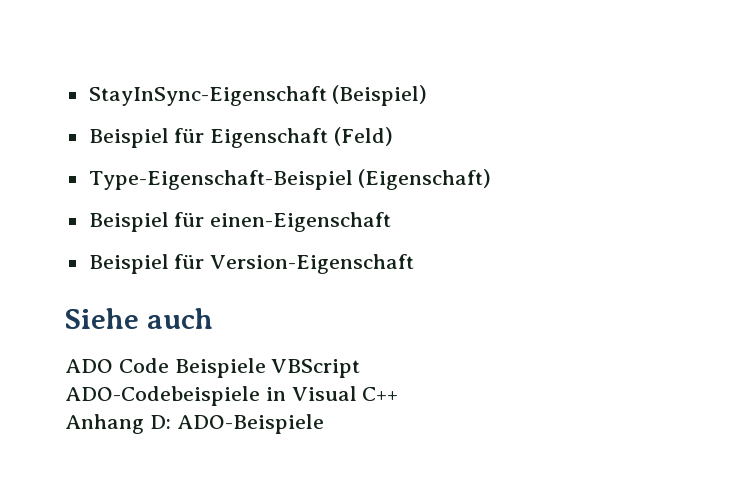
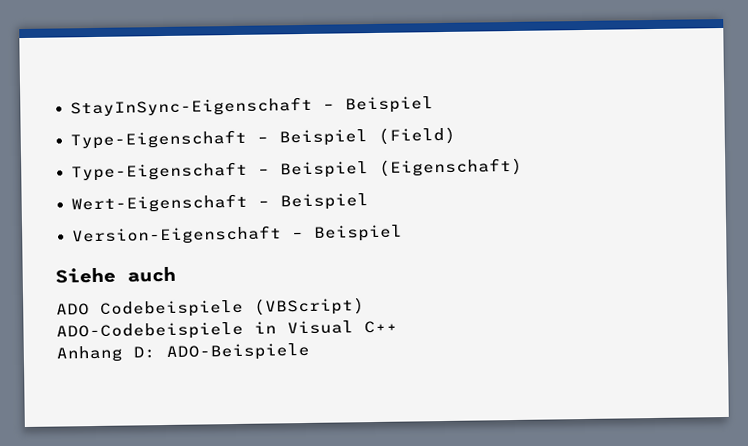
[332,85,428,106] [88,127,394,148] [88,170,353,190] (Beispiel) // Beispiel für Eigenschaft (Feld) // Type-Eigenschaft-Beispiel -> [322,96,434,114] [69,126,456,150] [70,161,369,182] – Beispiel // Type-Eigenschaft – Beispiel (Field) // Type-Eigenschaft – Beispiel
[88,212,392,232] [88,254,415,274] Beispiel für einen-Eigenschaft // Beispiel für Version-Eigenschaft -> [70,193,369,214] [71,224,403,246] Wert-Eigenschaft – Beispiel // Version-Eigenschaft – Beispiel
[118,358,361,378] Code Beispiele VBScript -> [100,297,365,318] Codebeispiele (VBScript)

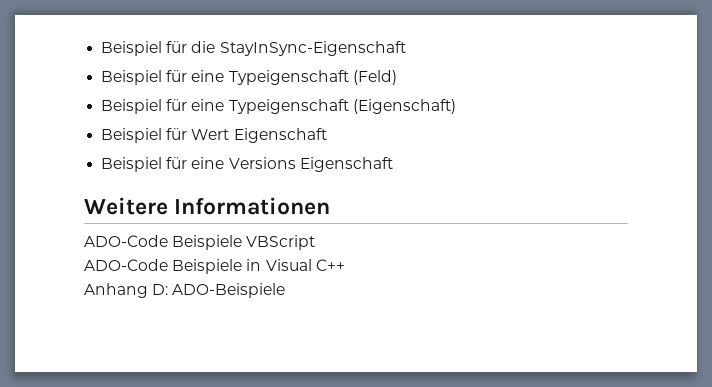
(69, 107) none -> [101,41,216,56] Beispiel für die
[322,96,434,114] [69,126,456,150] [70,161,369,182] – Beispiel // Type-Eigenschaft – Beispiel (Field) // Type-Eigenschaft – Beispiel -> [101,70,397,85] [101,99,349,114] // Beispiel für eine Typeigenschaft (Feld) // Beispiel für eine Typeigenschaft
[70,193,369,214] [71,224,403,246] [55,266,176,284] [56,297,365,318] [56,321,244,341] Wert-Eigenschaft – Beispiel // Version-Eigenschaft – Beispiel // Siehe auch // ADO Codebeispiele (VBScript) // ADO-Codebeispiele -> [101,128,327,143] [101,157,393,172] [84,197,331,215] [84,235,316,250] [84,259,243,274] Beispiel für Wert Eigenschaft // Beispiel für eine Versions Eigenschaft // Weitere Informationen // ADO-Code Beispiele VBScript // ADO-Code Beispiele

